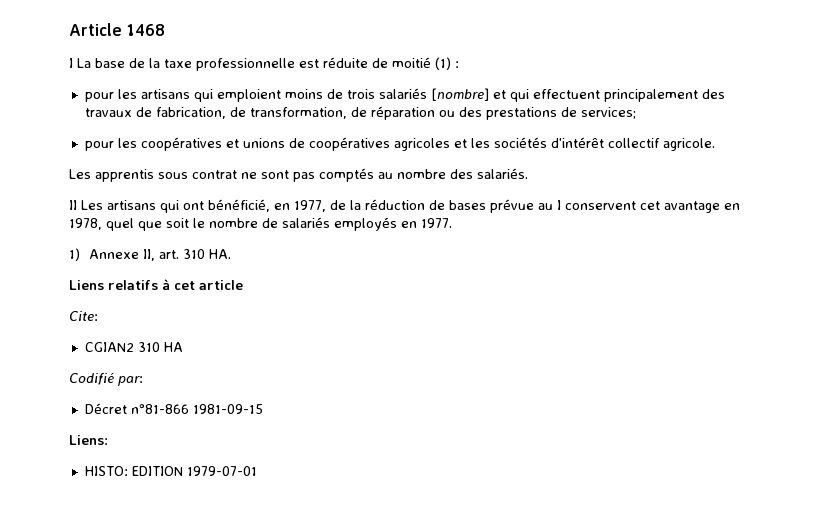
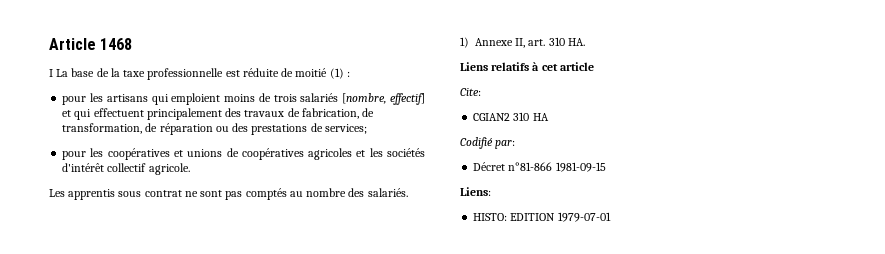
[430,88,489,101] [nombre] -> [342,93,425,105] [nombre, effectif]
[69,199,740,213] [69,217,452,231] // II Les artisans qui ont bénéficié, en 1977, de la réduction de bases prévue au I conservent cet avantage en 1978, quel que soit le nombre de salariés employés en 1977. -> (408, 192) none

